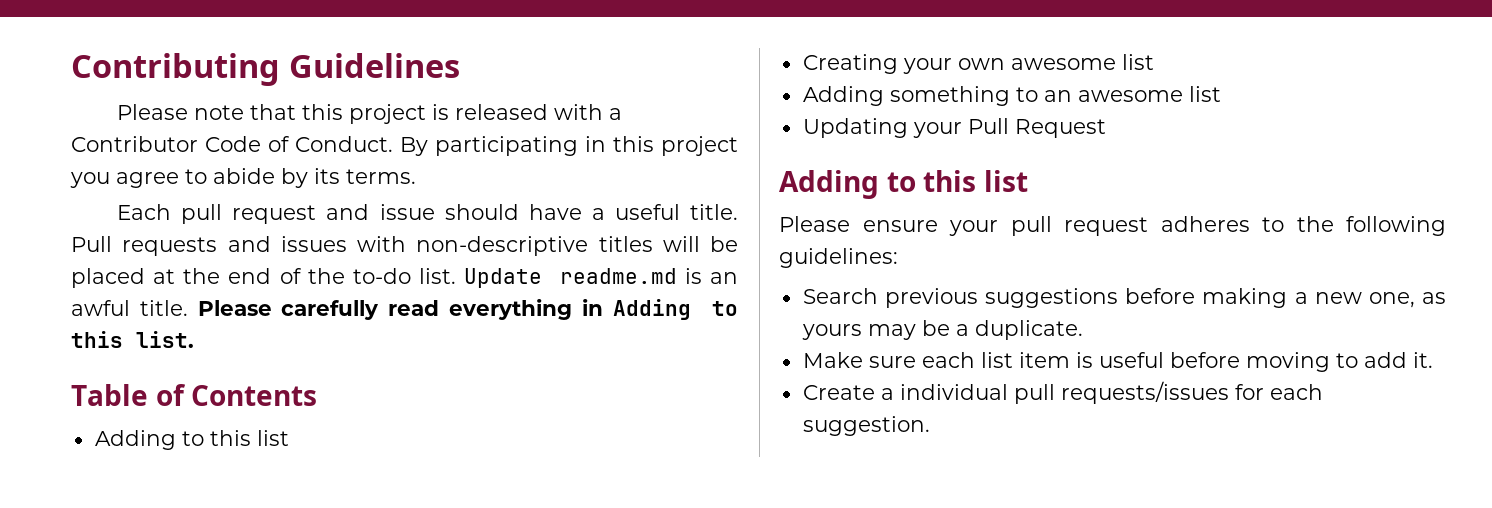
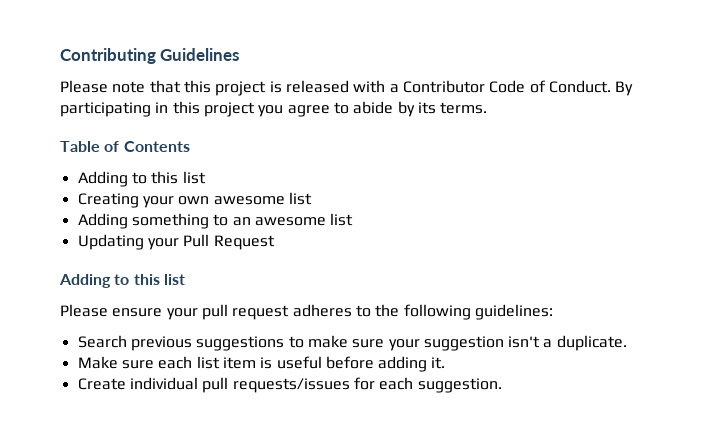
[117,204,738,224] [71,236,738,256] [71,268,738,288] [71,299,738,320] [71,331,194,348] // Each pull request and issue should have a useful title. Pull requests and issues with non-descriptive titles will be placed at the end of the to-do list. Update readme.md is an awful title. Please carefully read everything in Adding to this list. -> (488, 108) none
[1125,288,1446,308] [801,320,950,340] before making a new one, as yours may be -> [288,335,541,351] to make sure your suggestion isn't
[1245,352,1407,372] moving to add -> [378,356,428,372] adding
[880,388,894,400] a -> (126, 384) none

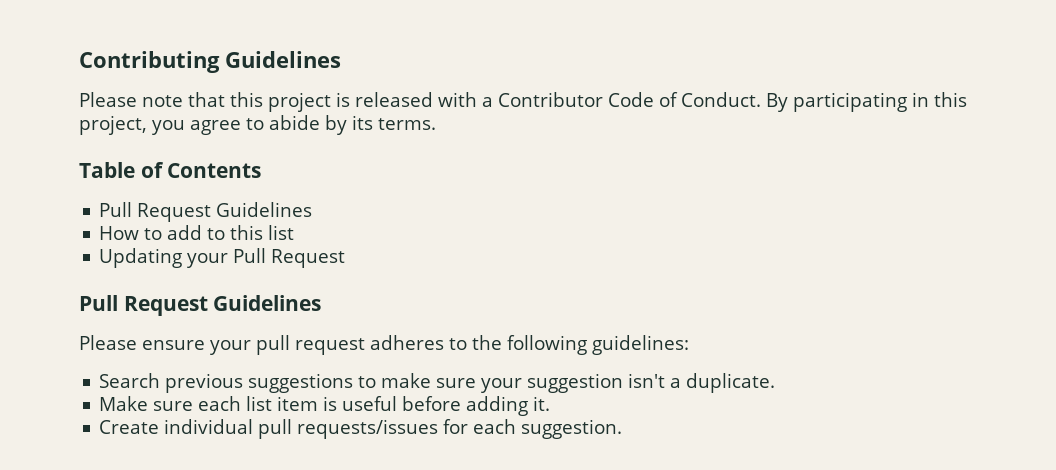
[203,102,255,117] project -> [79,115,147,135] project,
[77,171,206,187] [77,192,312,208] [77,213,326,229] Adding to this list // Creating your own awesome list // Adding something to an awesome -> [99,202,313,222] [99,225,264,240] Pull Request Guidelines // How to add to this
[59,274,185,288] Adding to this list -> [79,295,322,316] Pull Request Guidelines

